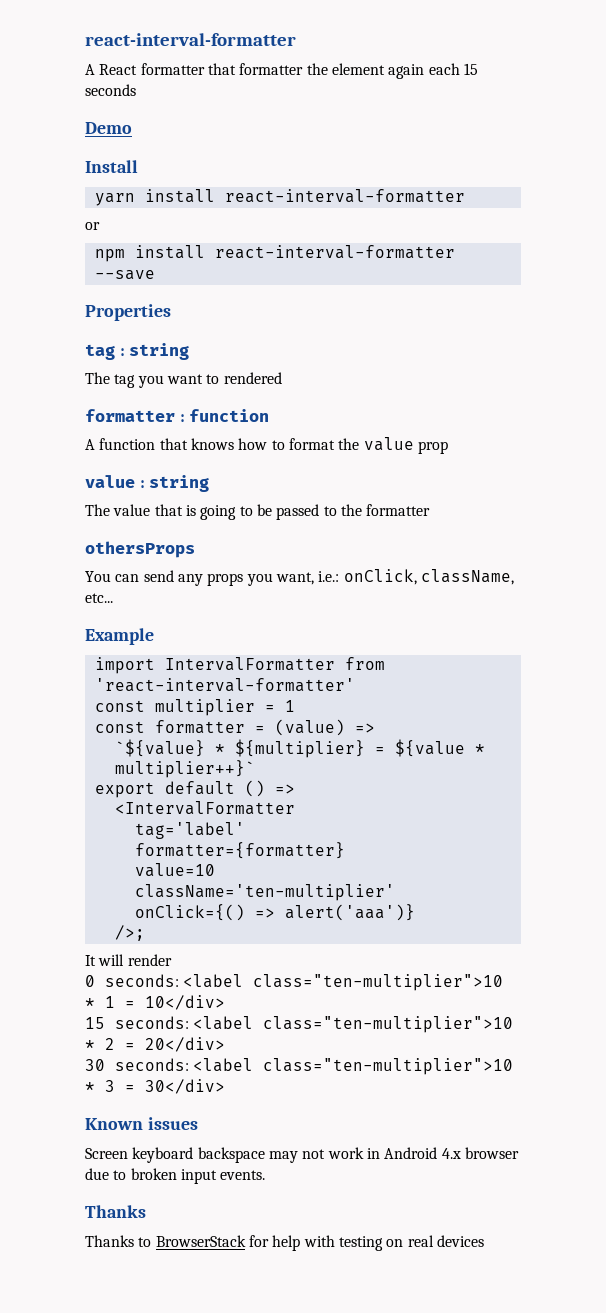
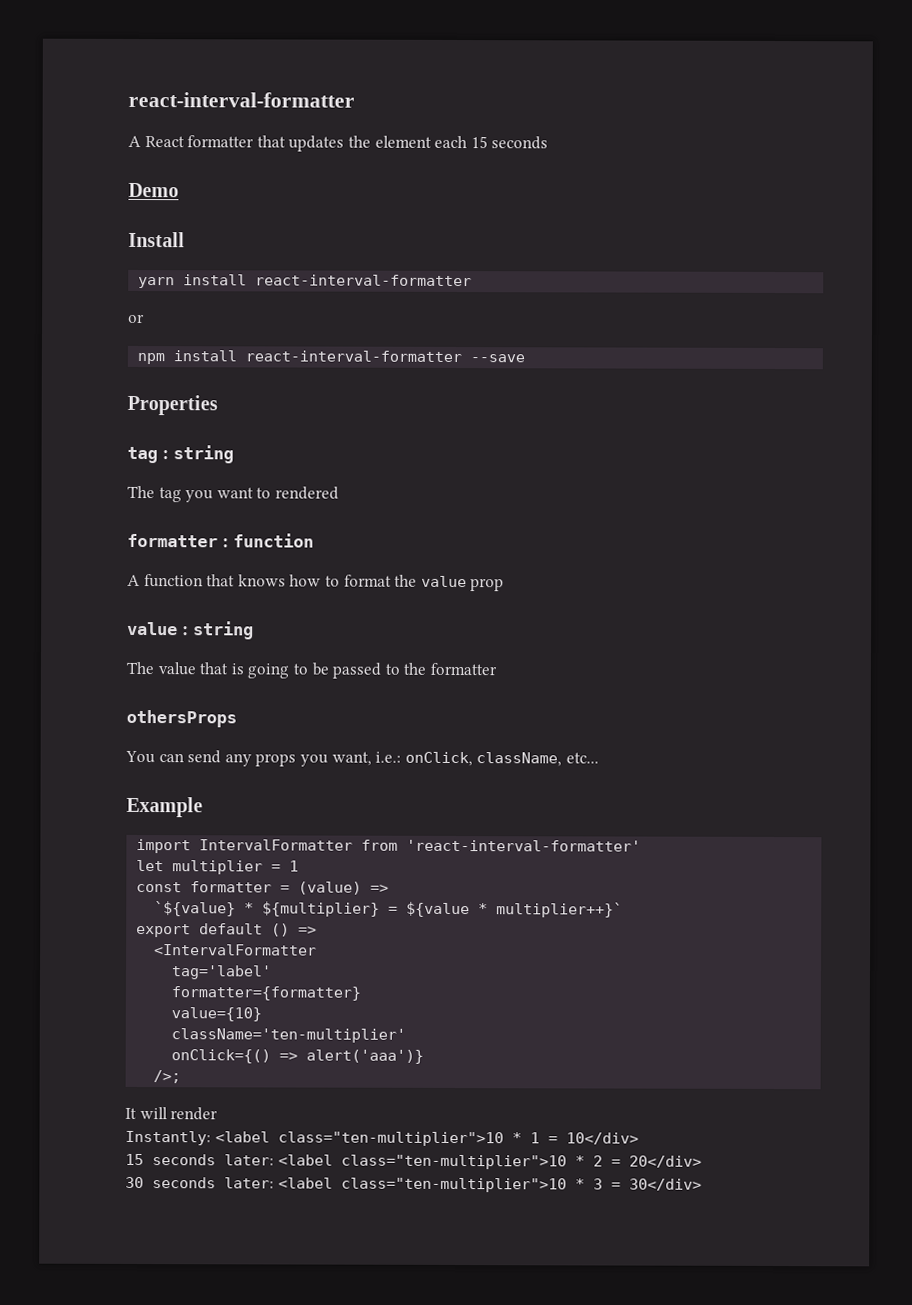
[239,63,304,75] formatter -> [288,135,345,152] updates
[388,64,425,79] again -> (432, 141) none
[94,700,145,712] const -> [136,859,165,872] let
[134,863,215,877] value=10 -> [171,1007,263,1022] value={10}
[85,974,179,987] 0 seconds: -> [125,1130,211,1146] Instantly:
[115,1016,189,1029] seconds: -> [152,1154,274,1166] seconds later:
[115,1058,189,1071] seconds: -> [152,1177,274,1189] seconds later:
[85,1117,198,1130] [85,1147,519,1163] [85,1168,266,1184] [85,1205,146,1218] [85,1235,484,1251] // Known issues // Screen keyboard backspace may not work in Android 4.x browser due to broken input events. // Thanks // Thanks to BrowserStack for help with testing on real devices -> (702, 1184) none

